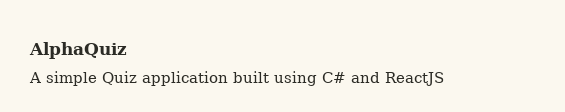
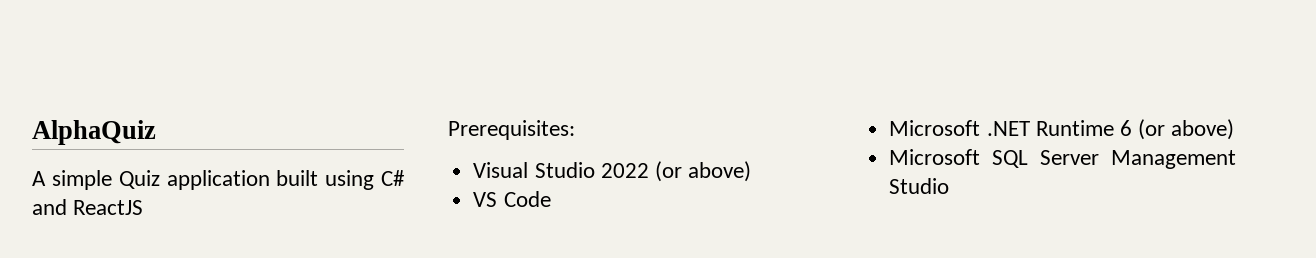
(444, 79) none -> [448,120,575,140] [473,161,752,182] [473,191,551,207] [889,119,1235,140] [889,149,1236,169] [889,178,950,194] // Prerequisites: // Visual Studio 2022 (or above) // VS Code // Microsoft .NET Runtime 6 (or above) // Microsoft SQL Server Management Studio

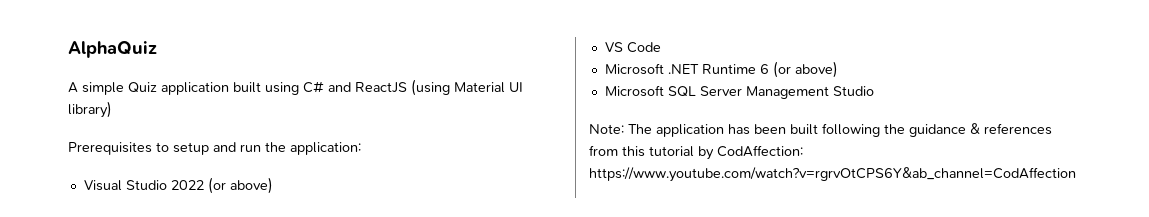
[448,120,575,140] // Prerequisites: -> [411,79,523,96] [68,101,112,118] [68,142,361,155] (using Material UI library) // Prerequisites to setup and run the application:
(950, 186) none -> [589,123,1052,137] [589,145,803,160] [589,167,1076,182] // Note: The application has been built following the guidance & references from this tutorial by CodAffection: https://www.youtube.com/watch?v=rgrvOtCPS6Y&ab_channel=CodAffection

